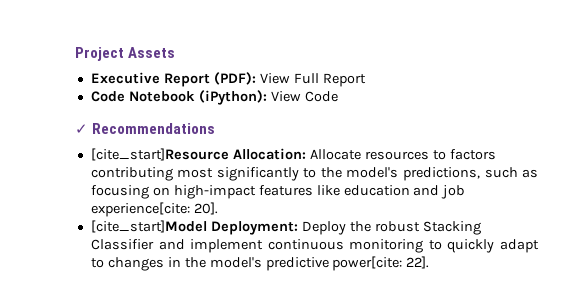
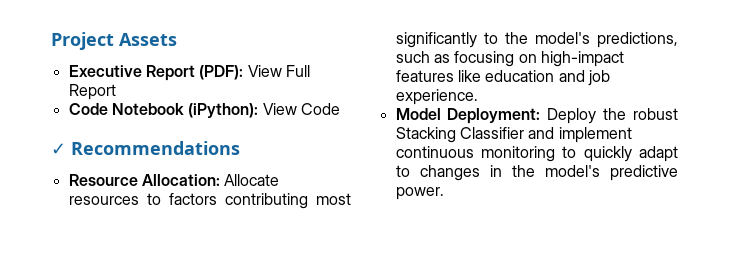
[90,148,229,161] [cite_start]Resource -> [68,174,138,186] Resource
[90,202,218,217] [90,220,207,233] experience[cite: 20]. // [cite_start]Model -> [395,89,478,105] [395,108,441,120] experience. // Model
[332,256,430,271] power[cite: 22]. -> [395,187,444,200] power.

